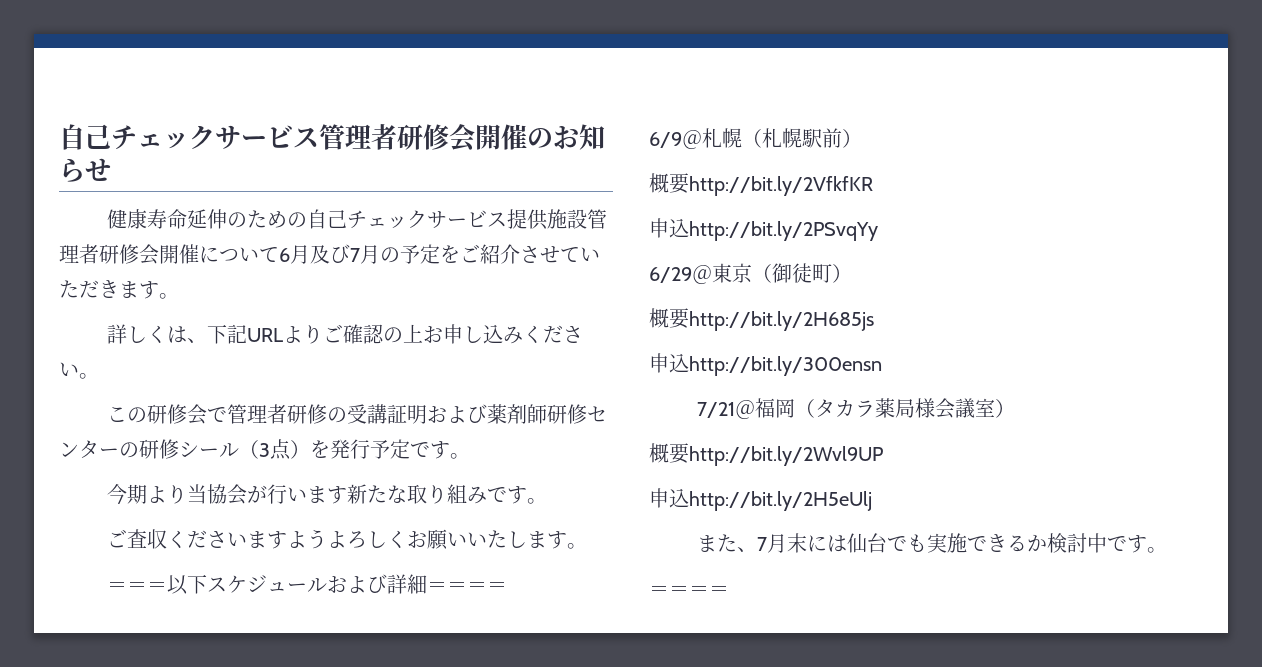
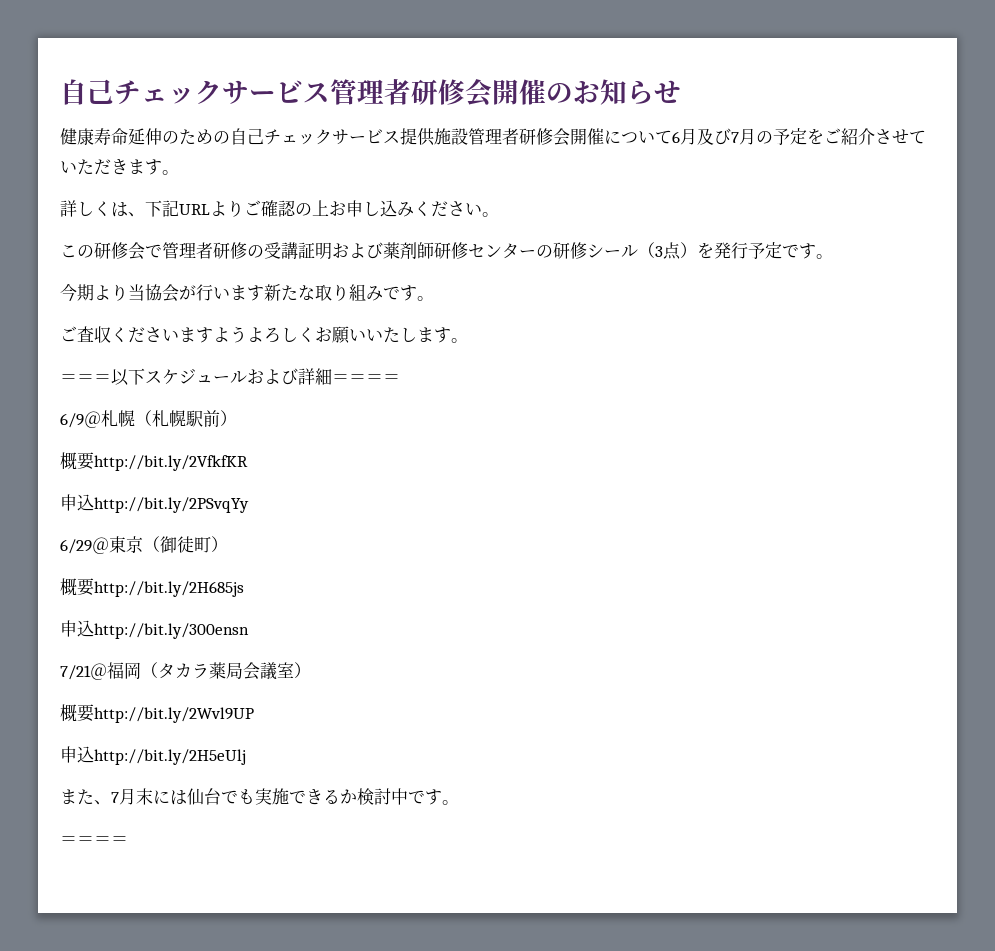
[914,398,935,418] 様 -> (243, 670) none

